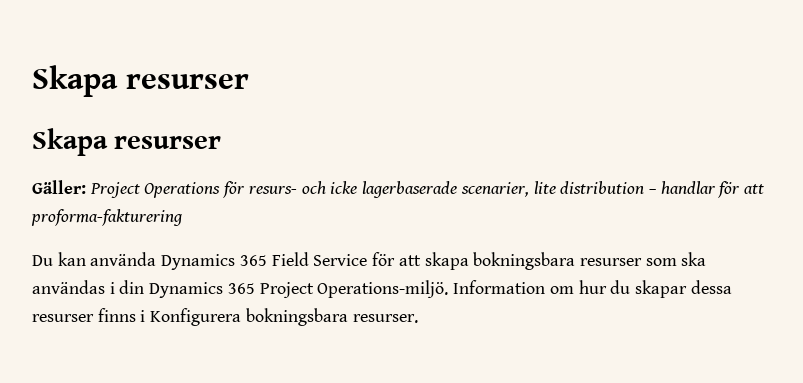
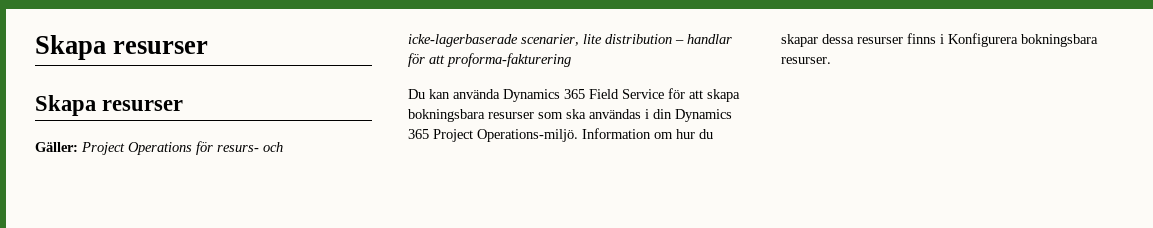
[330,181,458,198] icke lagerbaserade -> [408,34,518,47] icke-lagerbaserade

